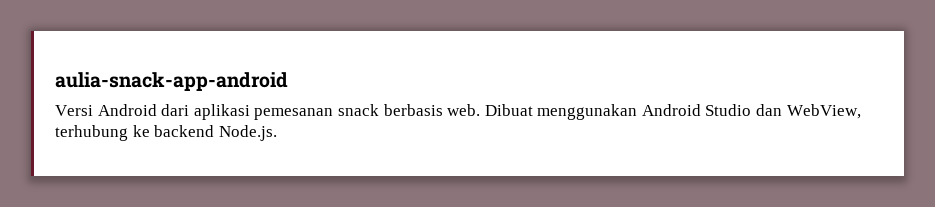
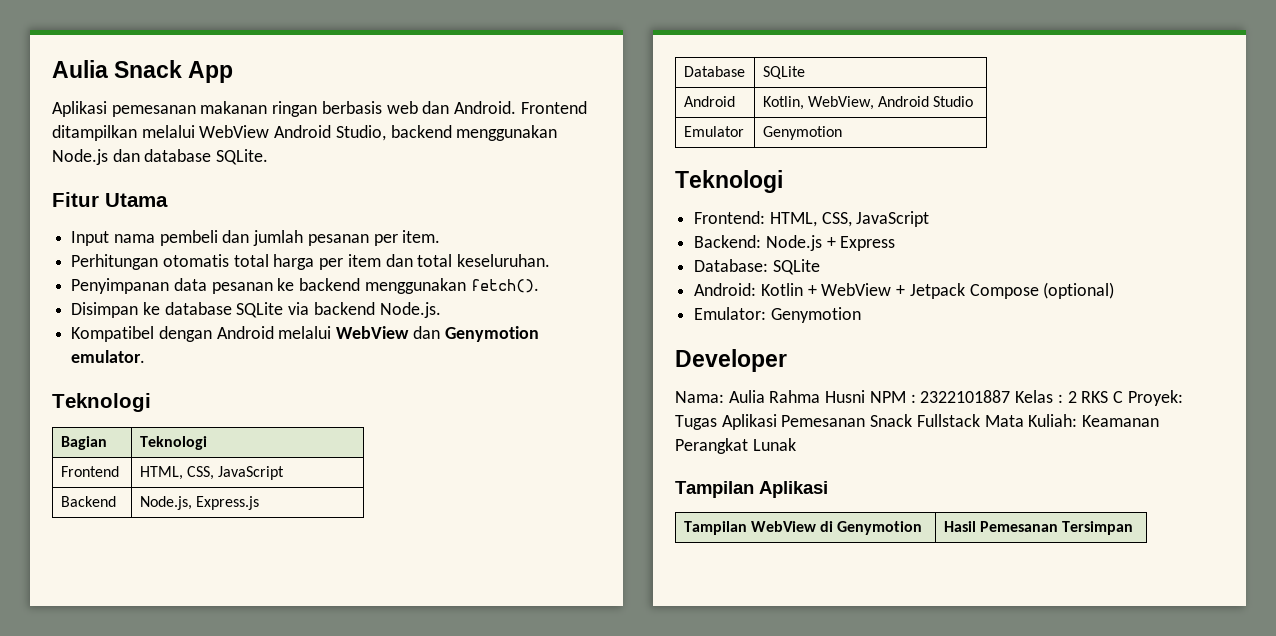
[55,72,288,91] [55,104,861,120] [55,125,277,141] aulia-snack-app-android // Versi Android dari aplikasi pemesanan snack berbasis web. Dibuat menggunakan Android Studio dan WebView, terhubung ke backend Node.js. -> [52,60,234,83] [52,101,587,117] [52,125,558,141] [52,149,269,165] [52,192,168,207] [71,230,441,246] [71,254,551,270] [71,278,539,294] [71,302,441,318] [71,326,539,342] [71,350,146,363] [52,393,151,412] [60,436,107,450] [139,436,207,450] [60,466,119,477] [139,466,285,480] [60,496,116,507] [139,496,259,510] [683,66,745,77] [762,66,805,79] [683,96,735,107] [762,96,974,110] [683,126,744,137] [762,126,842,140] [675,170,783,193] [694,211,930,227] [694,235,896,251] [694,259,820,275] [694,282,1115,299] [694,307,861,323] [675,349,787,372] [675,390,1183,406] [675,414,1160,430] [675,438,796,454] [675,481,828,498] [683,521,923,535] [943,521,1134,535] Aulia Snack App // Aplikasi pemesanan makanan ringan berbasis web dan Android. Frontend ditampilkan melalui WebView Android Studio, backend menggunakan Node.js dan database SQLite. // Fitur Utama // Input nama pembeli dan jumlah pesanan per item. // Perhitungan otomatis total harga per item dan total keseluruhan. // Penyimpanan data pesanan ke backend menggunakan fetch(). // Disimpan ke database SQLite via backend Node.js. // Kompatibel dengan Android melalui WebView dan Genymotion emulator. // Teknologi // Bagian | Teknologi // Frontend | HTML, CSS, JavaScript // Backend | Node.js, Express.js // Database | SQLite // Android | Kotlin, WebView, Android Studio // Emulator | Genymotion // Teknologi // Frontend: HTML, CSS, JavaScript // Backend: Node.js + Express // Database: SQLite // Android: Kotlin + WebView + Jetpack Compose (optional) // Emulator: Genymotion // Developer // Nama: Aulia Rahma Husni NPM : 2322101887 Kelas : 2 RKS C Proyek: Tugas Aplikasi Pemesanan Snack Fullstack Mata Kuliah: Keamanan Perangkat Lunak // Tampilan Aplikasi // Tampilan WebView di Genymotion | Hasil Pemesanan Tersimpan

